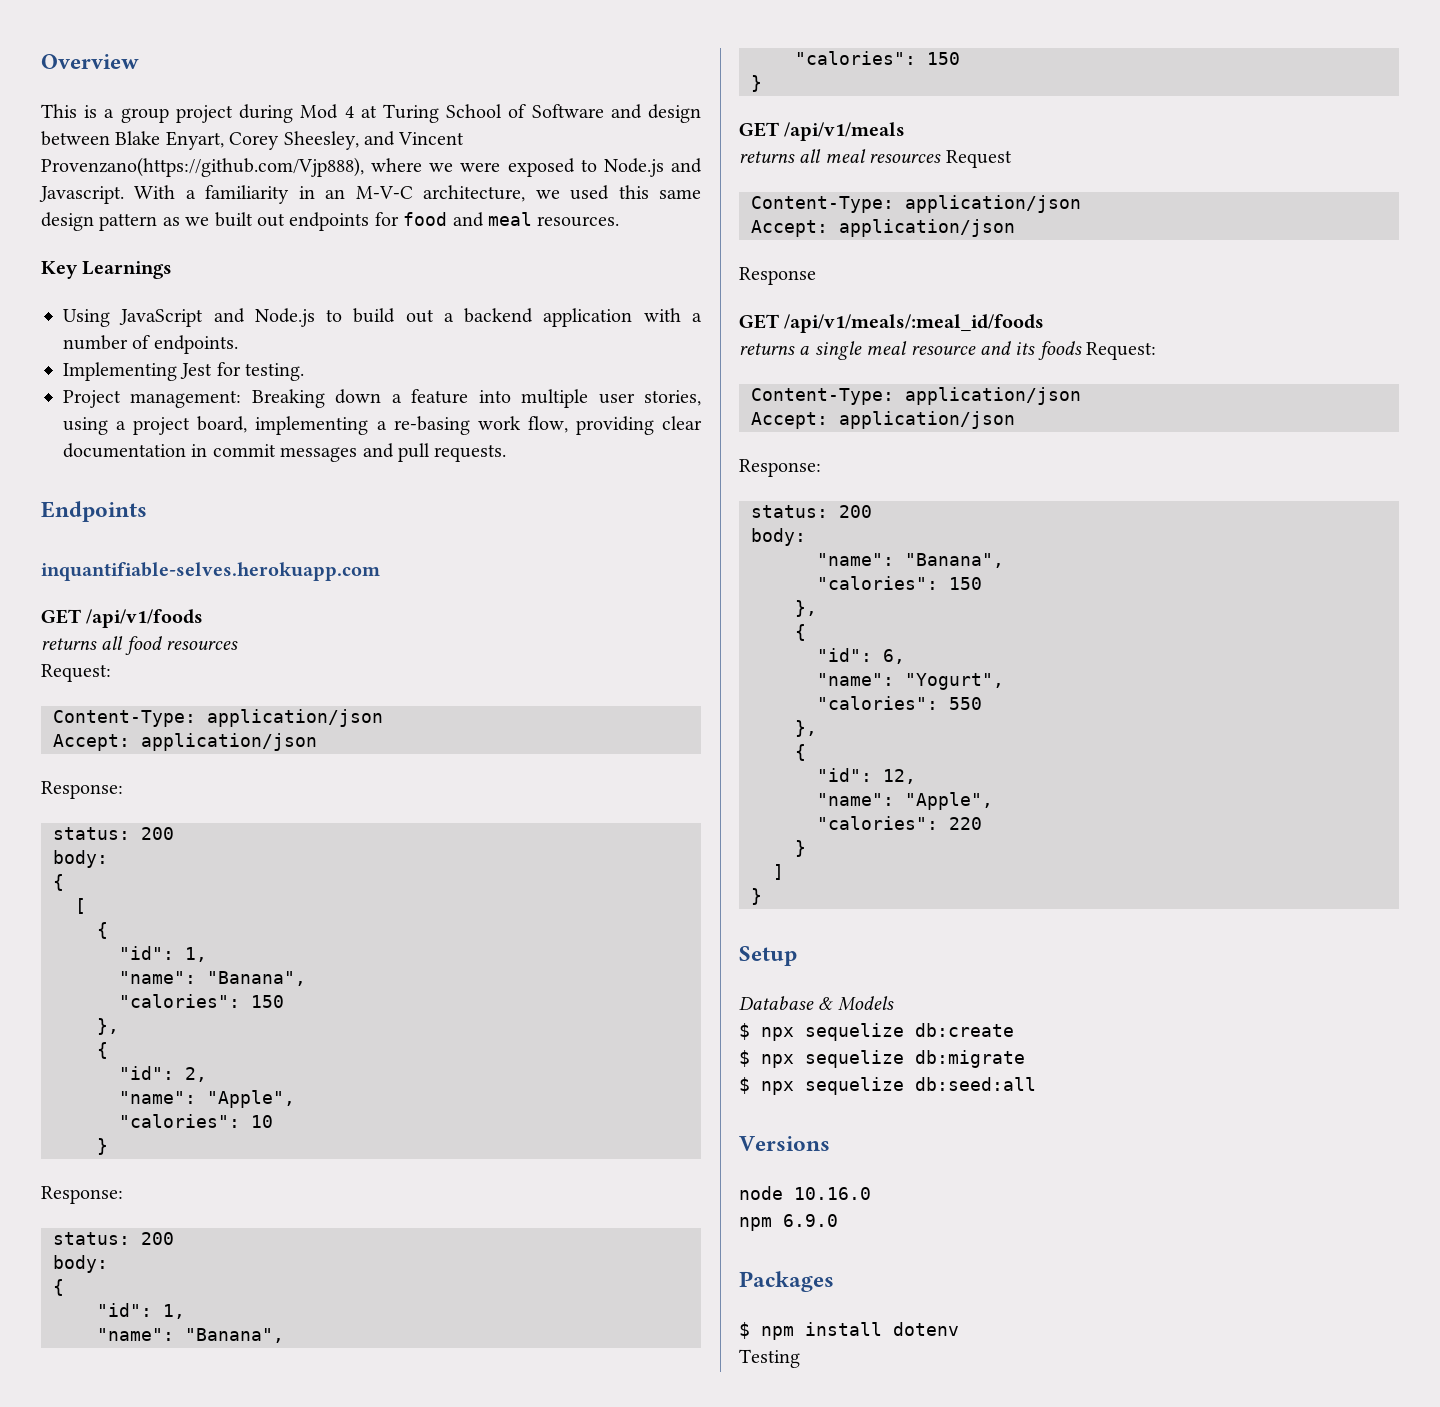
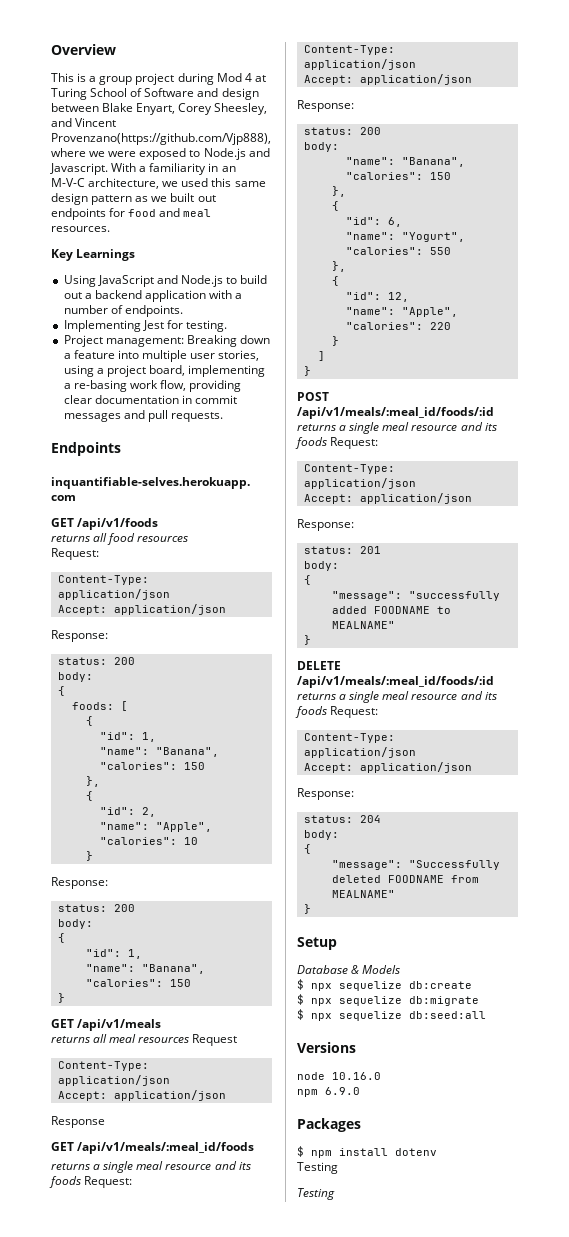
(64, 882) none -> [71,702,114,710] foods:
(762, 896) none -> [297,392,329,401] [297,407,494,419] [297,422,497,434] [295,437,379,449] [303,464,395,474] [303,478,416,489] [303,493,472,504] [297,519,354,531] [303,546,381,554] [303,561,339,571] [303,575,311,585] [331,591,500,601] [331,606,451,614] [331,621,395,629] [303,635,311,645] [297,661,341,670] [297,676,494,688] [297,691,497,703] [295,706,379,718] [303,733,395,743] [303,747,416,758] [303,762,472,773] [297,788,354,800] [303,815,381,823] [303,830,339,840] [303,844,311,854] [331,860,500,870] [331,875,479,883] [331,890,395,898] [303,904,311,914] // POST /api/v1/meals/:meal_id/foods/:id returns a single meal resource and its foods Request: // Content-Type: application/json // Accept: application/json // Response: // status: 201 // body: // { // "message": "successfully added FOODNAME to MEALNAME" // } // DELETE /api/v1/meals/:meal_id/foods/:id returns a single meal resource and its foods Request: // Content-Type: application/json // Accept: application/json // Response: // status: 204 // body: // { // "message": "Successfully deleted FOODNAME from MEALNAME" // }
(800, 1358) none -> [297,1188,335,1200] // Testing

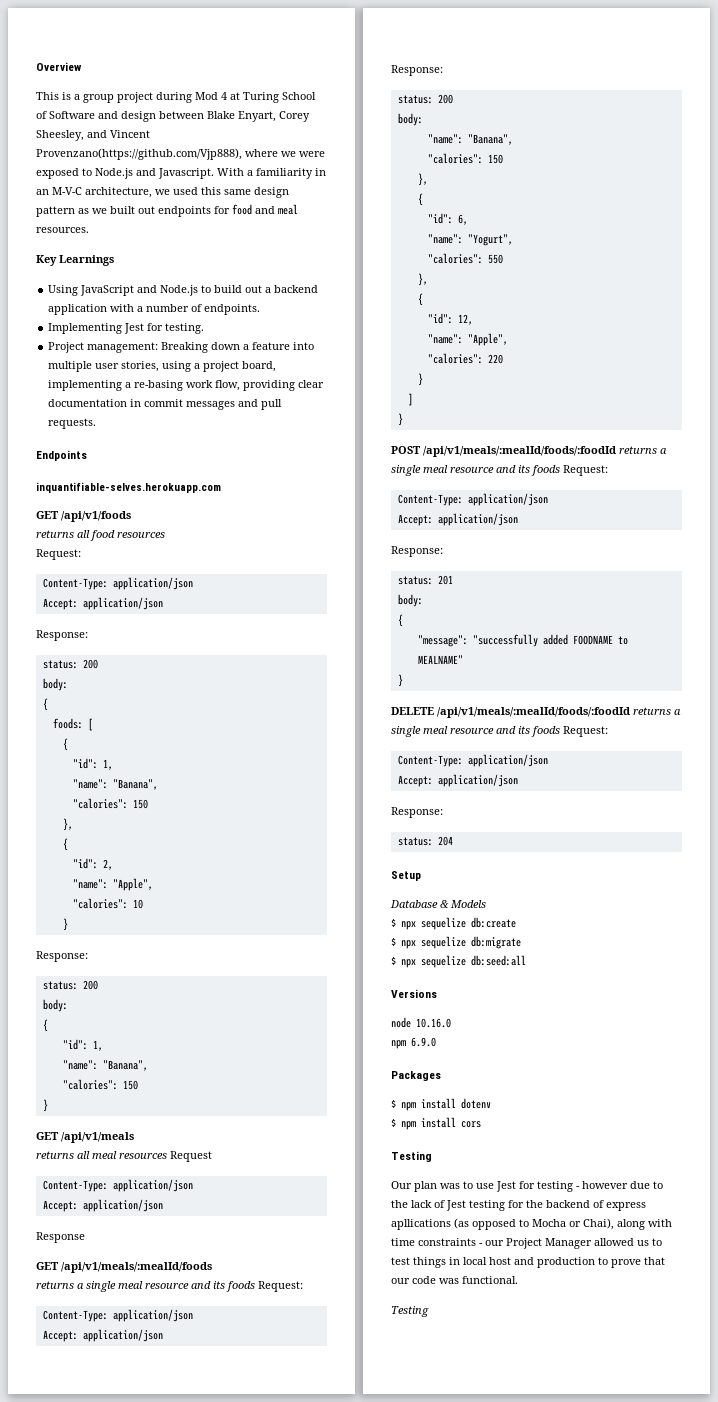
[77,1142,255,1154] /api/v1/meals/:meal_id/foods -> [61,1262,212,1273] /api/v1/meals/:mealId/foods
[297,407,494,419] /api/v1/meals/:meal_id/foods/:id -> [423,446,616,457] /api/v1/meals/:mealId/foods/:foodId
[297,676,494,688] /api/v1/meals/:meal_id/foods/:id -> [437,707,630,718] /api/v1/meals/:mealId/foods/:foodId
[303,830,339,840] [303,844,311,854] [331,860,500,870] [331,875,479,883] [331,890,395,898] [303,904,311,914] // body: // { // "message": "Successfully deleted FOODNAME from MEALNAME" // } -> (453, 841) none
[297,1162,338,1174] Testing -> [391,1117,481,1130] [391,1151,432,1162] [391,1181,663,1192] [391,1200,646,1211] [391,1218,672,1230] [391,1238,662,1249] [391,1257,665,1268] [391,1276,518,1284] $ npm install cors // Testing // Our plan was to use Jest for testing - however due to the lack of Jest testing for the backend of express apllications (as opposed to Mocha or Chai), along with time constraints - our Project Manager allowed us to test things in local host and production to prove that our code was functional.

